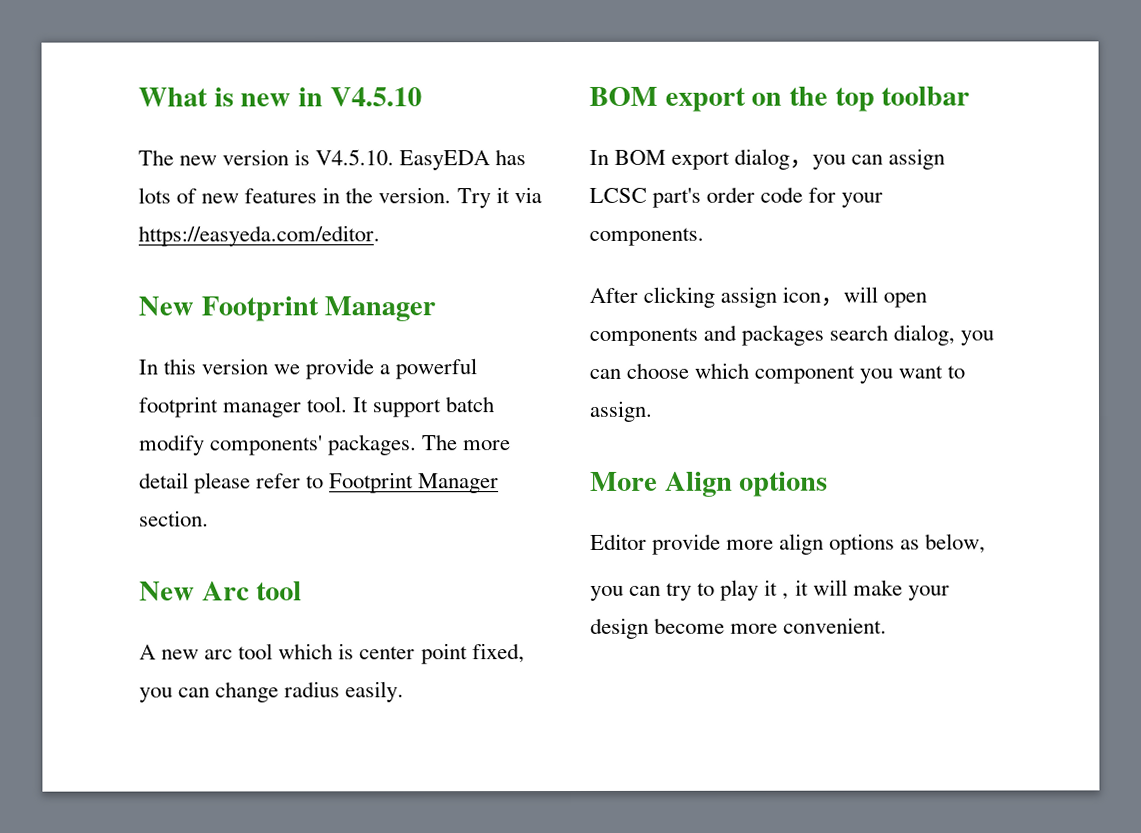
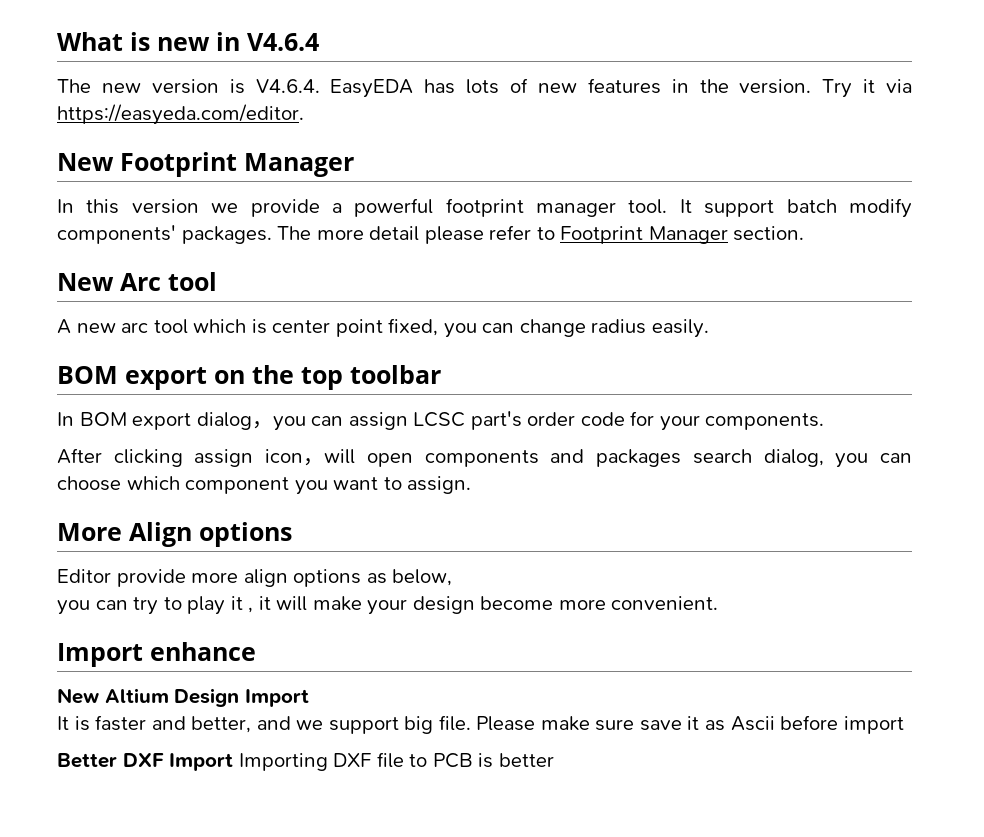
[329,87,422,107] V4.5.10 -> [247,33,319,51] V4.6.4
[315,149,395,166] V4.5.10. -> [255,79,320,93] V4.6.4.
(888, 625) none -> [57,642,256,667] [57,688,309,707] [57,715,904,734] [57,752,554,771] // Import enhance // New Altium Design Import // It is faster and better, and we support big file. Please make sure save it as Ascii before import // Better DXF Import Importing DXF file to PCB is better

